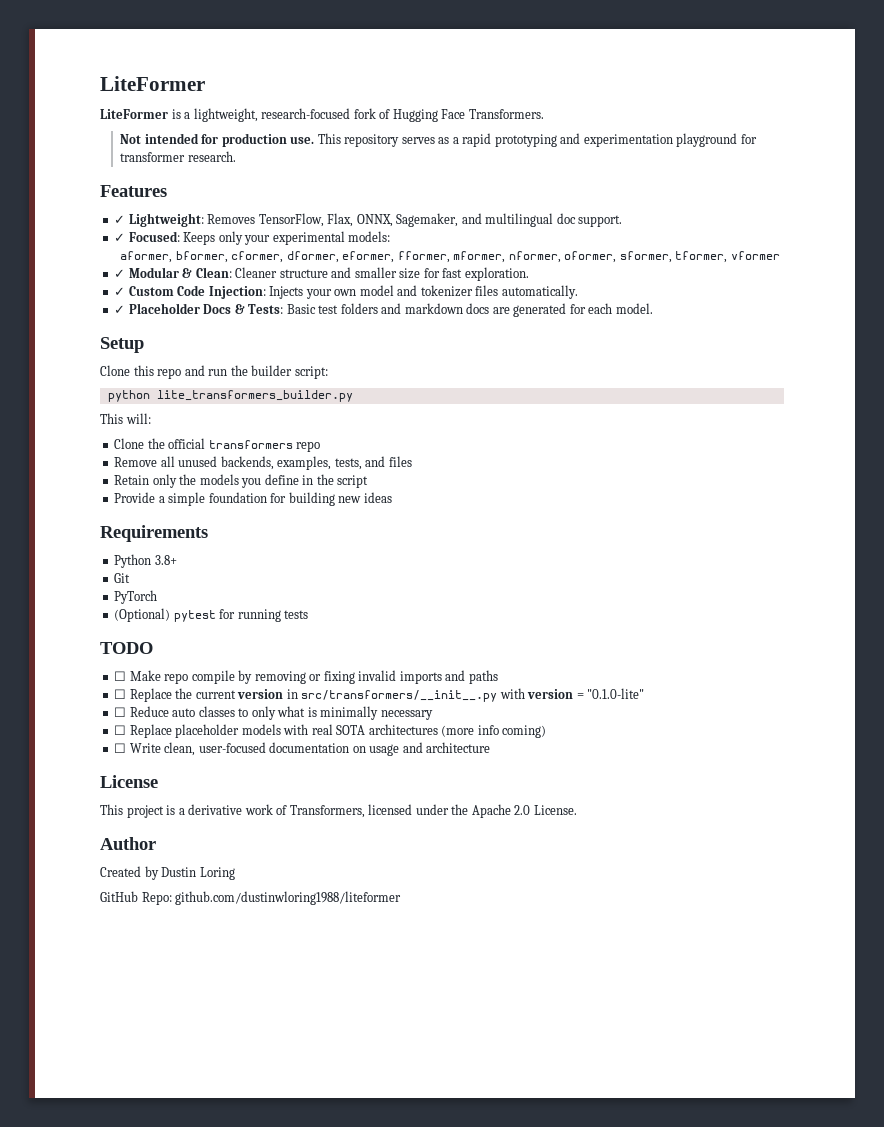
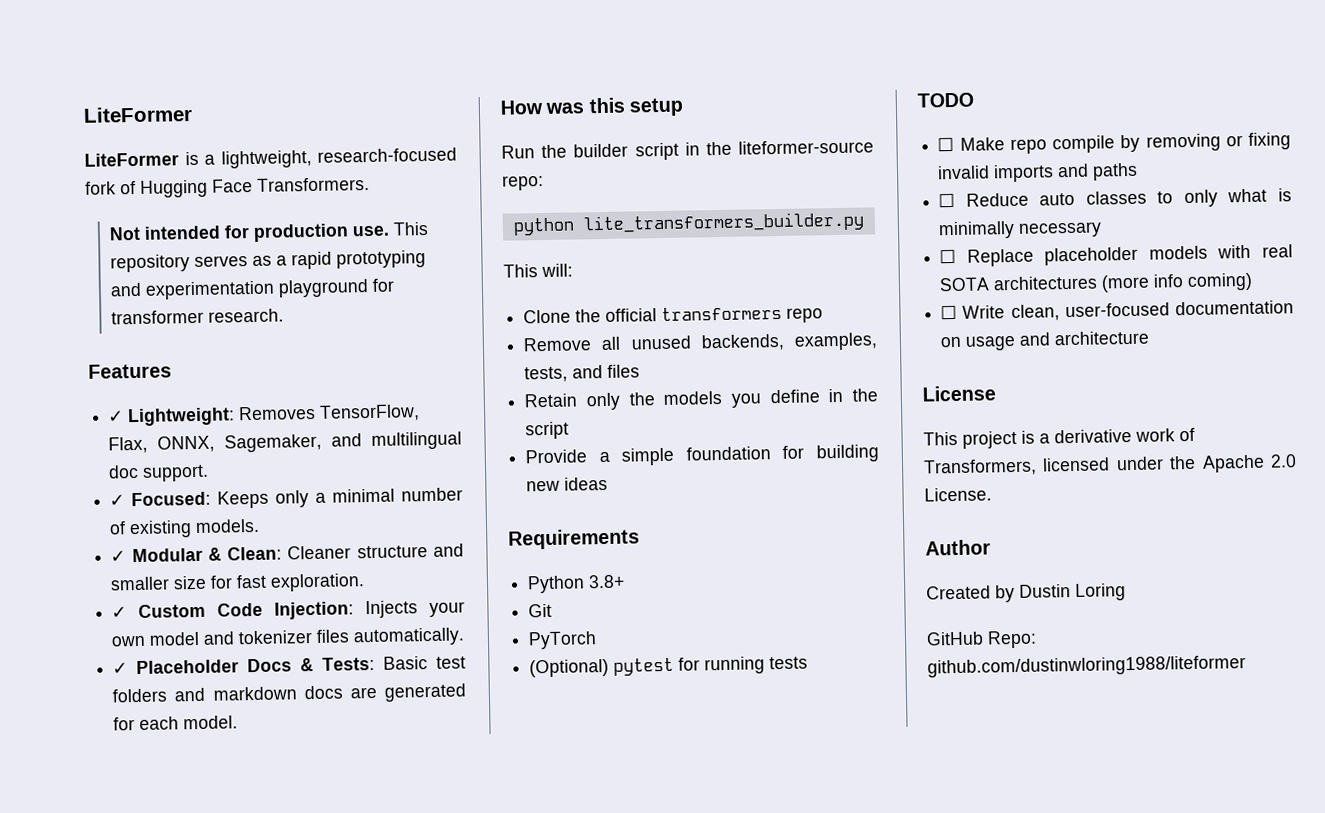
[244,231,391,245] [120,251,780,263] your experimental models: // aformer, bformer, cformer, dformer, eformer, fformer, mformer, nformer, oformer, sformer, tformer, vformer -> [315,487,464,503] [109,518,261,539] a minimal number of existing models.
[100,337,144,353] [100,365,328,379] Setup // Clone this repo and run the builder script: -> [500,97,684,117] [501,139,874,161] [502,175,544,191] How was this setup // Run the builder script in the liteformer-source repo:
[114,688,645,702] // ☐ Replace the current version in src/transformers/__init__.py with version = "0.1.0-lite" -> (1139, 171) none

